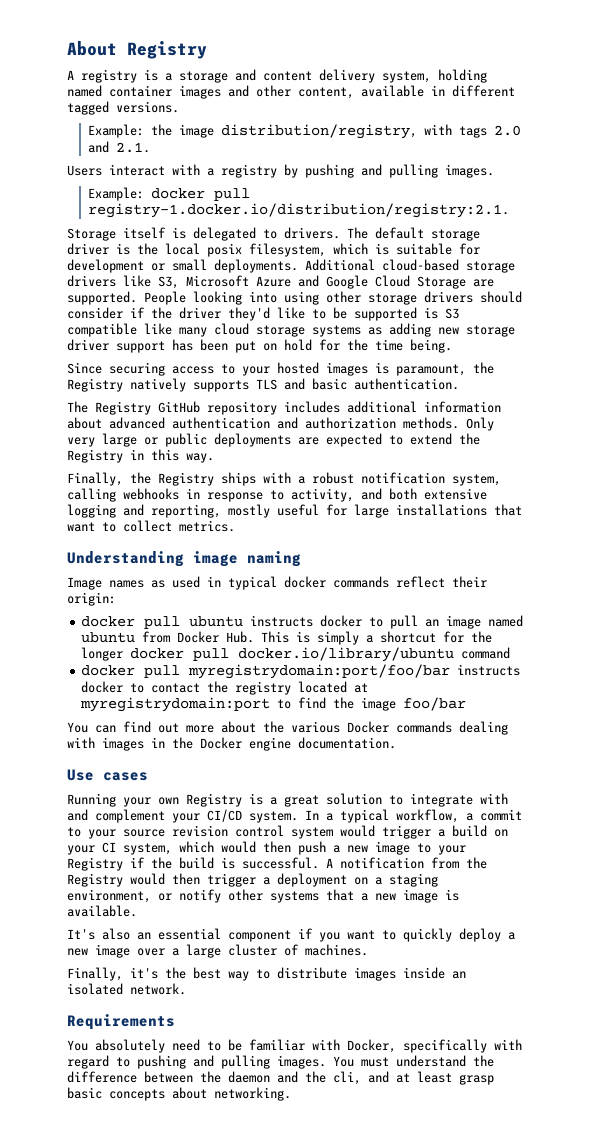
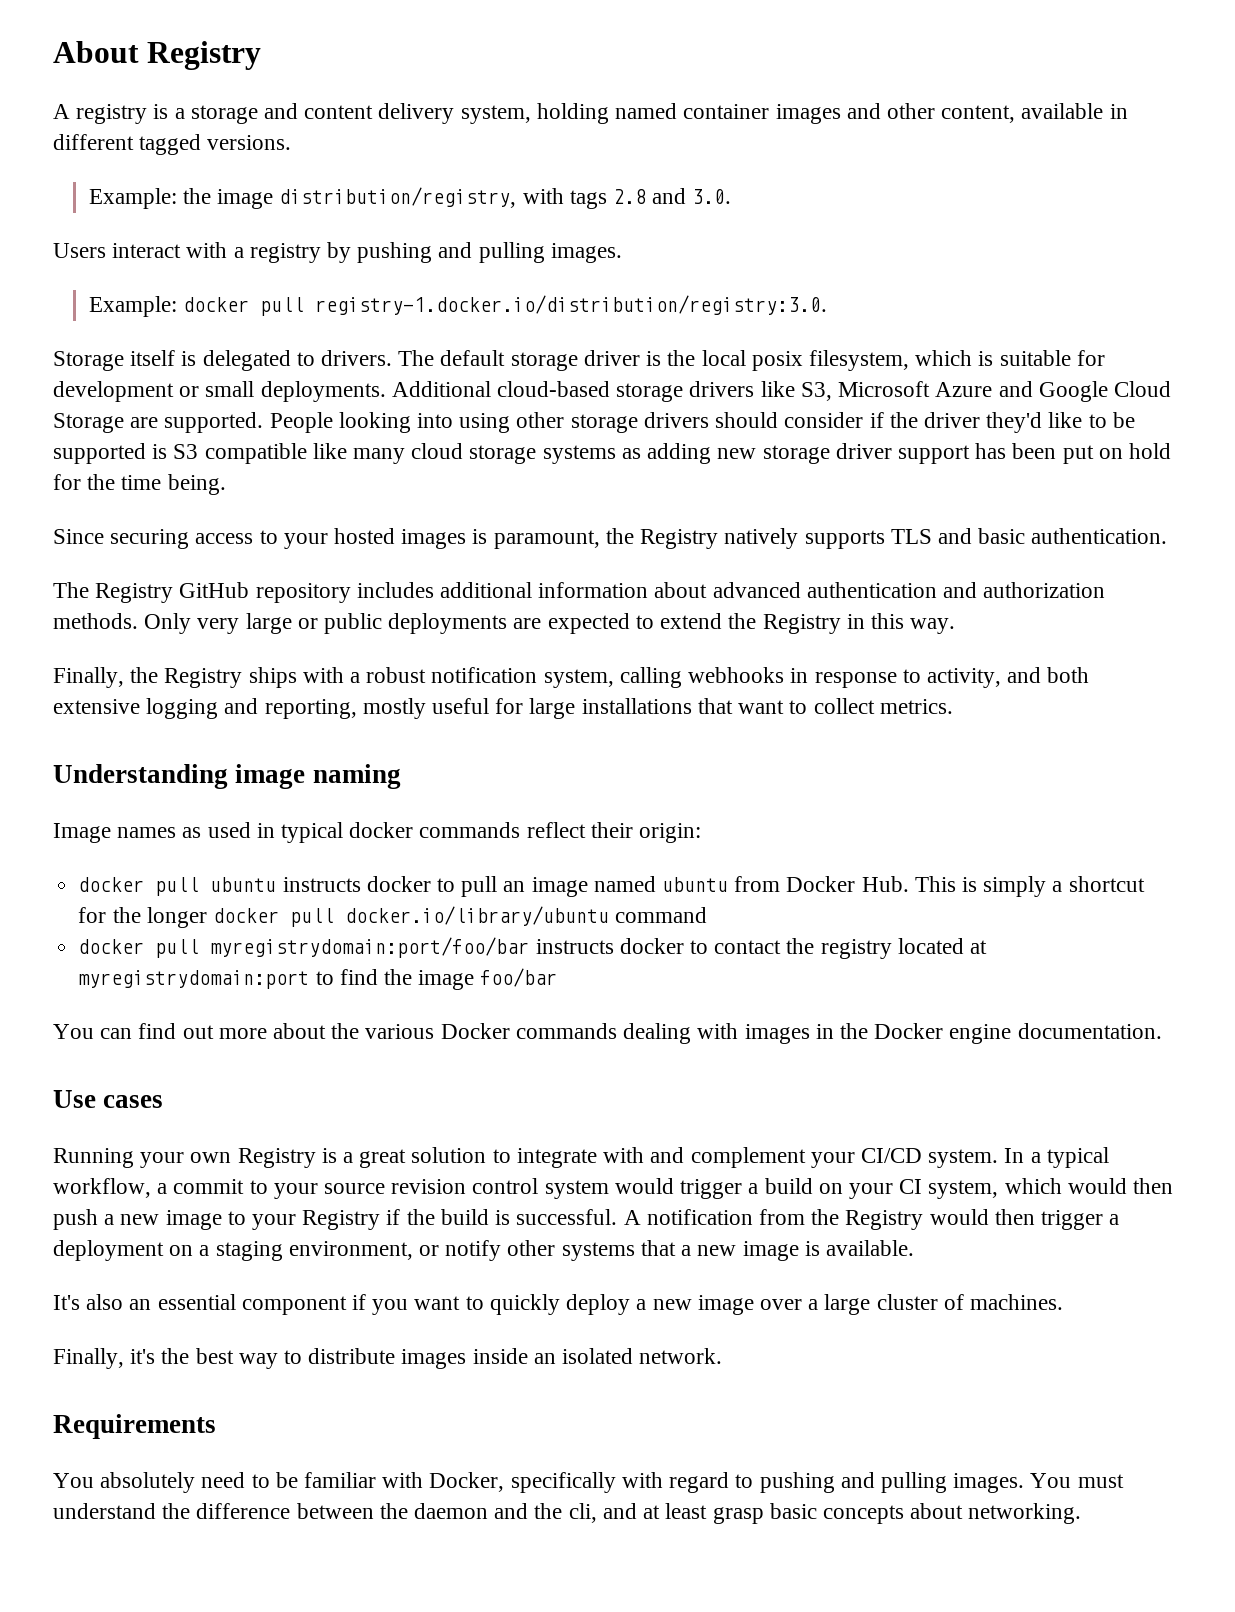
[493,125,521,136] [87,141,150,153] 2.0 and 2.1. -> [613,188,732,204] 2.8 and 3.0.
[87,203,509,218] registry-1.docker.io/distribution/registry:2.1. -> [315,295,828,315] registry-1.docker.io/distribution/registry:3.0.

